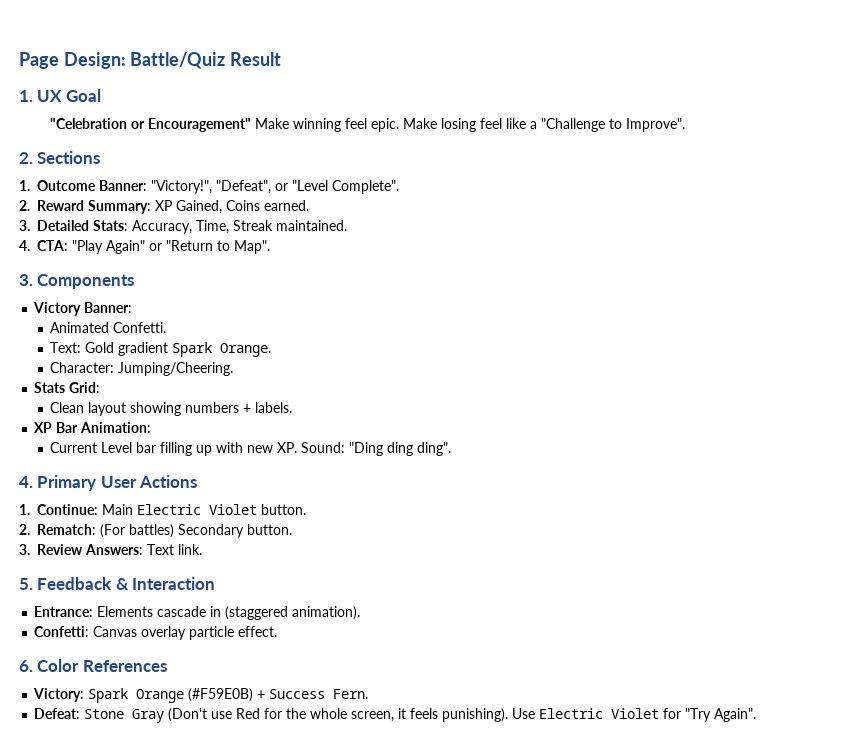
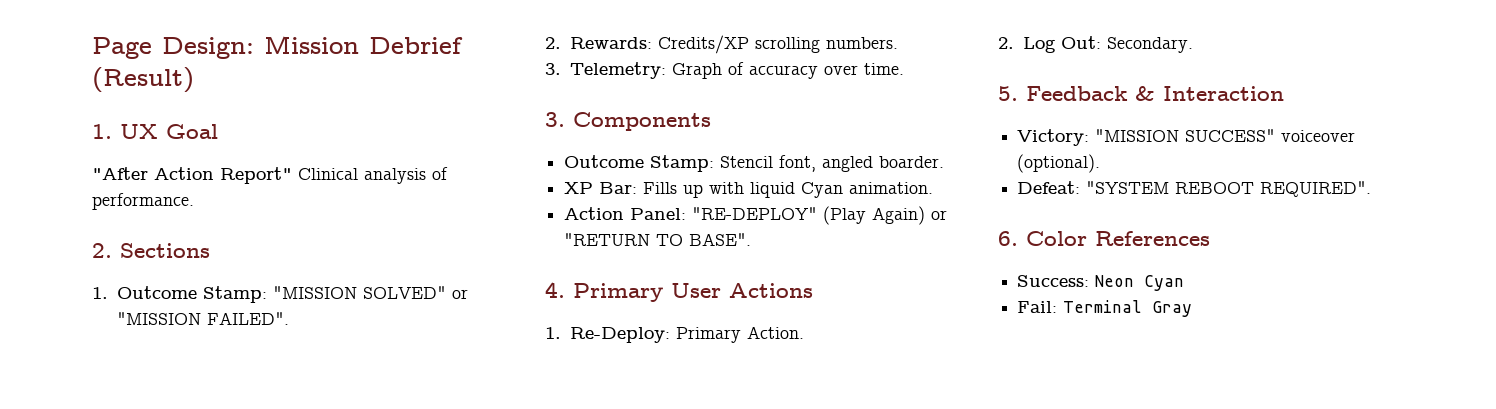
[130,52,282,69] Battle/Quiz Result -> [264,36,463,54] [92,67,194,93] Mission Debrief (Result)
[50,118,686,132] [19,151,101,164] [19,180,399,194] [19,200,309,214] [19,220,347,234] [19,240,270,254] [19,274,135,289] [33,302,133,316] [50,322,167,333] [50,342,272,357] [50,362,234,376] [34,382,101,393] [50,402,293,416] [34,422,152,433] [50,442,452,456] "Celebration or Encouragement" Make winning feel epic. Make losing feel like a "Challenge to Improve". // 2. Sections // 1. Outcome Banner: "Victory!", "Defeat", or "Level Complete". // 2. Reward Summary: XP Gained, Coins earned. // 3. Detailed Stats: Accuracy, Time, Streak maintained. // 4. CTA: "Play Again" or "Return to Map". // 3. Components // Victory Banner: // Animated Confetti. // Text: Gold gradient Spark Orange. // Character: Jumping/Cheering. // Stats Grid: // Clean layout showing numbers + labels. // XP Bar Animation: // Current Level bar filling up with new XP. Sound: "Ding ding ding". -> [92,167,448,184] [92,193,194,210] [92,243,210,258] [92,286,469,303] [117,312,290,325] [545,35,899,54] [545,62,905,79] [545,112,711,131] [564,155,945,172] [564,182,934,198] [564,206,948,225] [564,233,752,246] "After Action Report" Clinical analysis of performance. // 2. Sections // 1. Outcome Stamp: "MISSION SOLVED" or "MISSION FAILED". // 2. Rewards: Credits/XP scrolling numbers. // 3. Telemetry: Graph of accuracy over time. // 3. Components // Outcome Stamp: Stencil font, angled boarder. // XP Bar: Fills up with liquid Cyan animation. // Action Panel: "RE-DEPLOY" (Play Again) or "RETURN TO BASE".
[37,504,306,515] [19,524,292,538] [19,544,202,555] [19,577,216,590] [34,606,361,620] [34,626,278,640] [19,659,167,672] [33,688,369,703] [34,708,757,723] Continue: Main Electric Violet button. // 2. Rematch: (For battles) Secondary button. // 3. Review Answers: Text link. // 5. Feedback & Interaction // Entrance: Elements cascade in (staggered animation). // Confetti: Canvas overlay particle effect. // 6. Color References // Victory: Spark Orange (#F59E0B) + Success Fern. // Defeat: Stone Gray (Don't use Red for the whole screen, it feels punishing). Use Electric Violet for "Try Again". -> [570,326,805,343] [998,36,1194,53] [998,86,1284,101] [1017,129,1356,146] [1017,154,1101,173] [1017,181,1372,197] [998,231,1210,246] [1017,275,1185,291] [1017,300,1193,317] Re-Deploy: Primary Action. // 2. Log Out: Secondary. // 5. Feedback & Interaction // Victory: "MISSION SUCCESS" voiceover (optional). // Defeat: "SYSTEM REBOOT REQUIRED". // 6. Color References // Success: Neon Cyan // Fail: Terminal Gray

